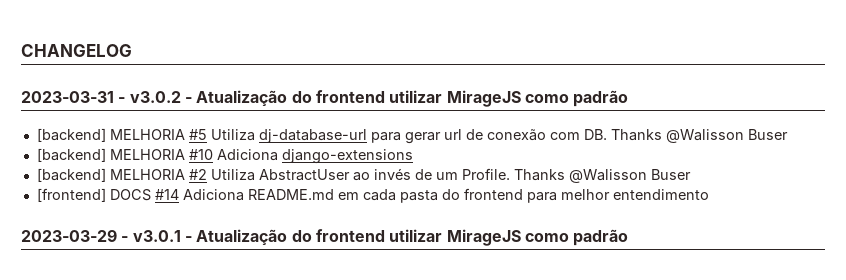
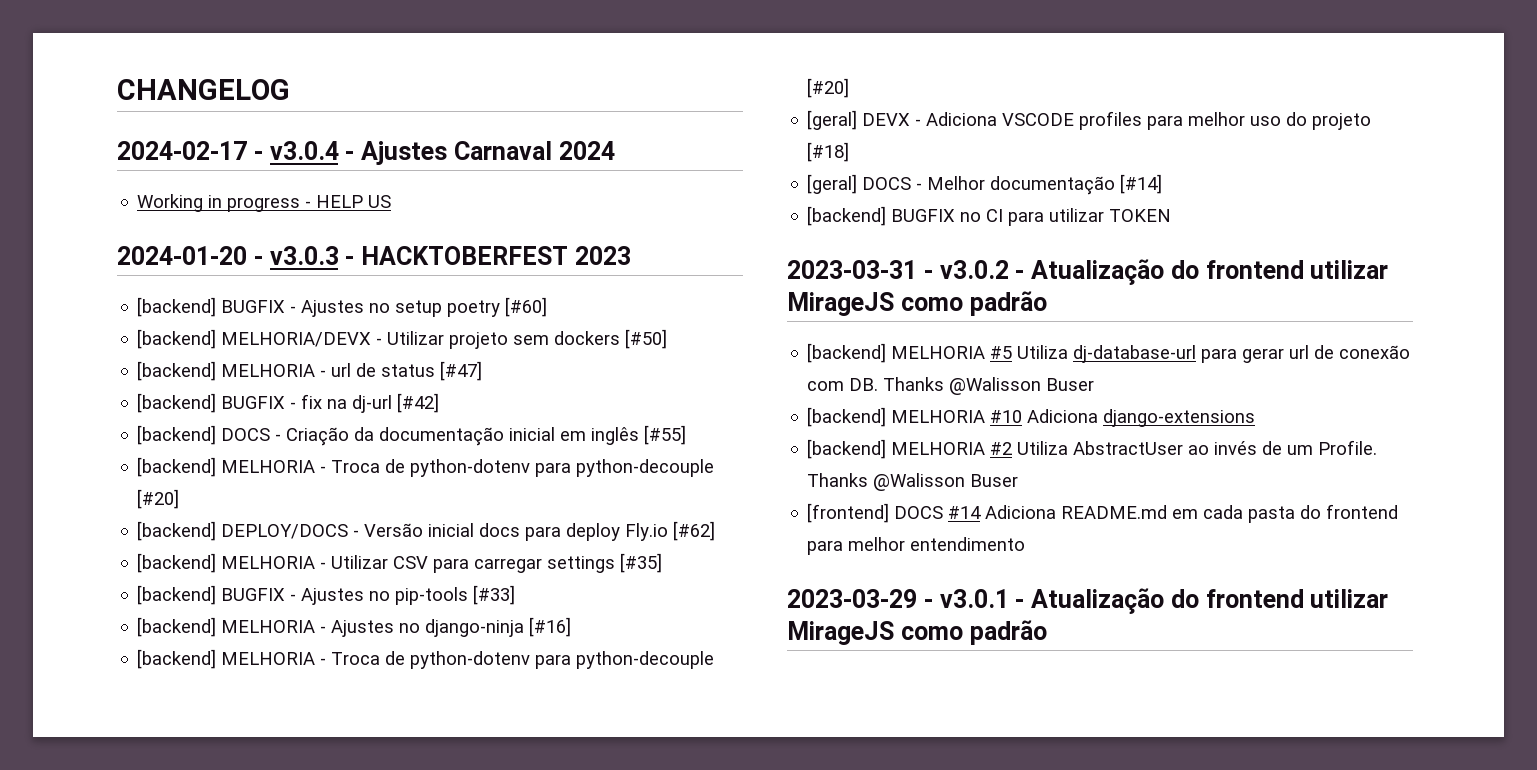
(132, 50) none -> [117,141,615,165] [137,194,392,212] [117,246,631,265] [137,297,548,317] [137,329,668,349] [137,361,483,381] [137,393,440,413] [137,425,687,446] [137,457,715,477] [137,489,180,509] [137,521,716,541] [137,553,663,573] [137,585,516,605] [137,617,572,637] [137,649,715,669] [807,78,850,98] [807,110,1372,130] [807,142,850,162] [807,174,1163,195] [807,206,1172,226] // 2024-02-17 - v3.0.4 - Ajustes Carnaval 2024 // Working in progress - HELP US // 2024-01-20 - v3.0.3 - HACKTOBERFEST 2023 // [backend] BUGFIX - Ajustes no setup poetry [#60] // [backend] MELHORIA/DEVX - Utilizar projeto sem dockers [#50] // [backend] MELHORIA - url de status [#47] // [backend] BUGFIX - fix na dj-url [#42] // [backend] DOCS - Criação da documentação inicial em inglês [#55] // [backend] MELHORIA - Troca de python-dotenv para python-decouple [#20] // [backend] DEPLOY/DOCS - Versão inicial docs para deploy Fly.io [#62] // [backend] MELHORIA - Utilizar CSV para carregar settings [#35] // [backend] BUGFIX - Ajustes no pip-tools [#33] // [backend] MELHORIA - Ajustes no django-ninja [#16] // [backend] MELHORIA - Troca de python-dotenv para python-decouple [#20] // [geral] DEVX - Adiciona VSCODE profiles para melhor uso do projeto [#18] // [geral] DOCS - Melhor documentação [#14] // [backend] BUGFIX no CI para utilizar TOKEN

